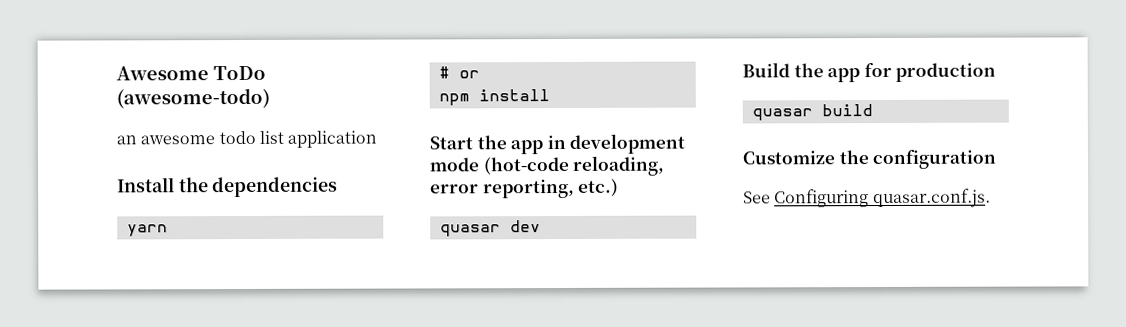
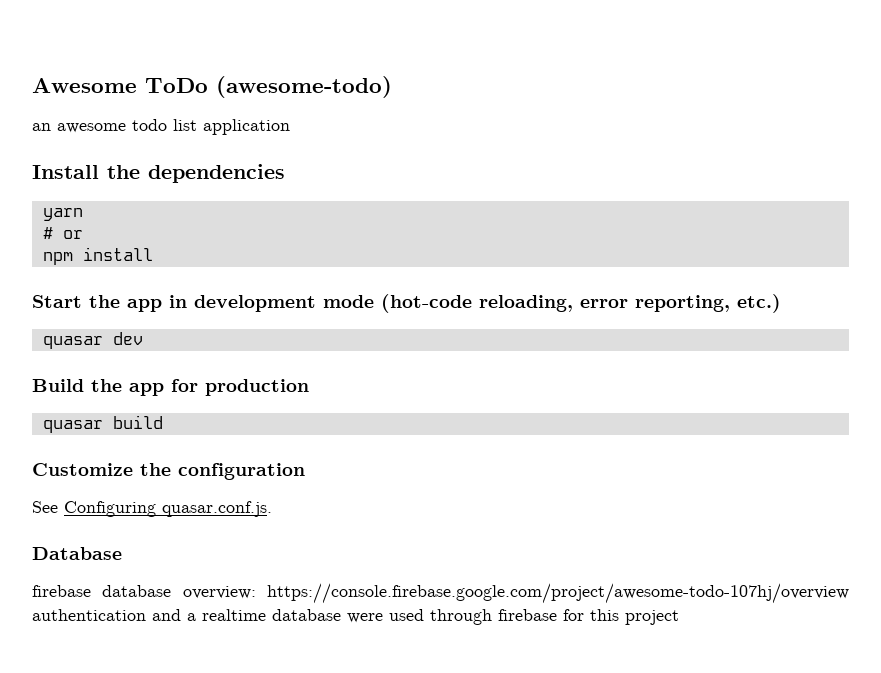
(991, 198) none -> [32,547,122,560] [32,583,849,604] [32,609,679,625] // Database // firebase database overview: https://console.firebase.google.com/project/awesome-todo-107hj/overview authentication and a realtime database were used through firebase for this project

